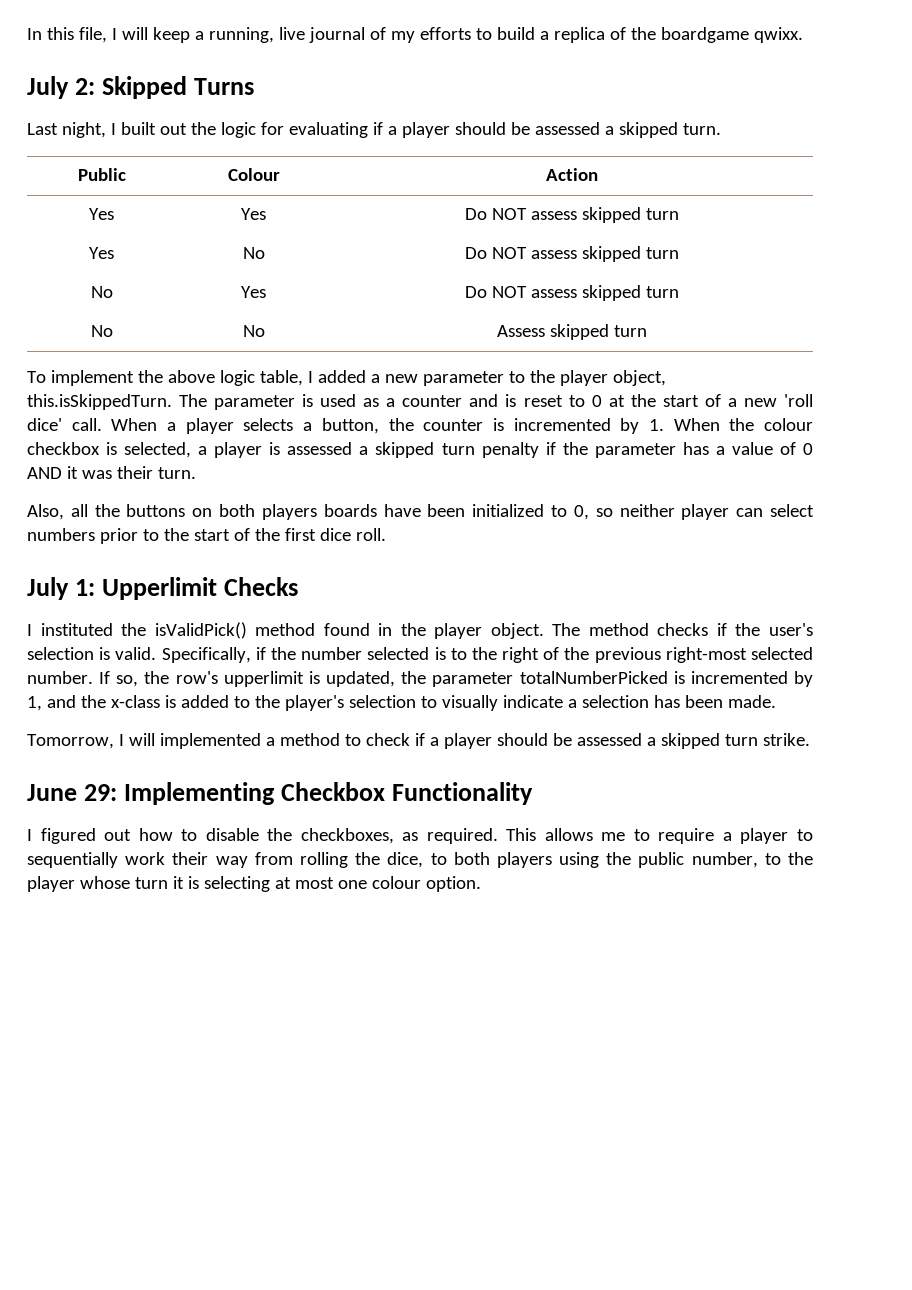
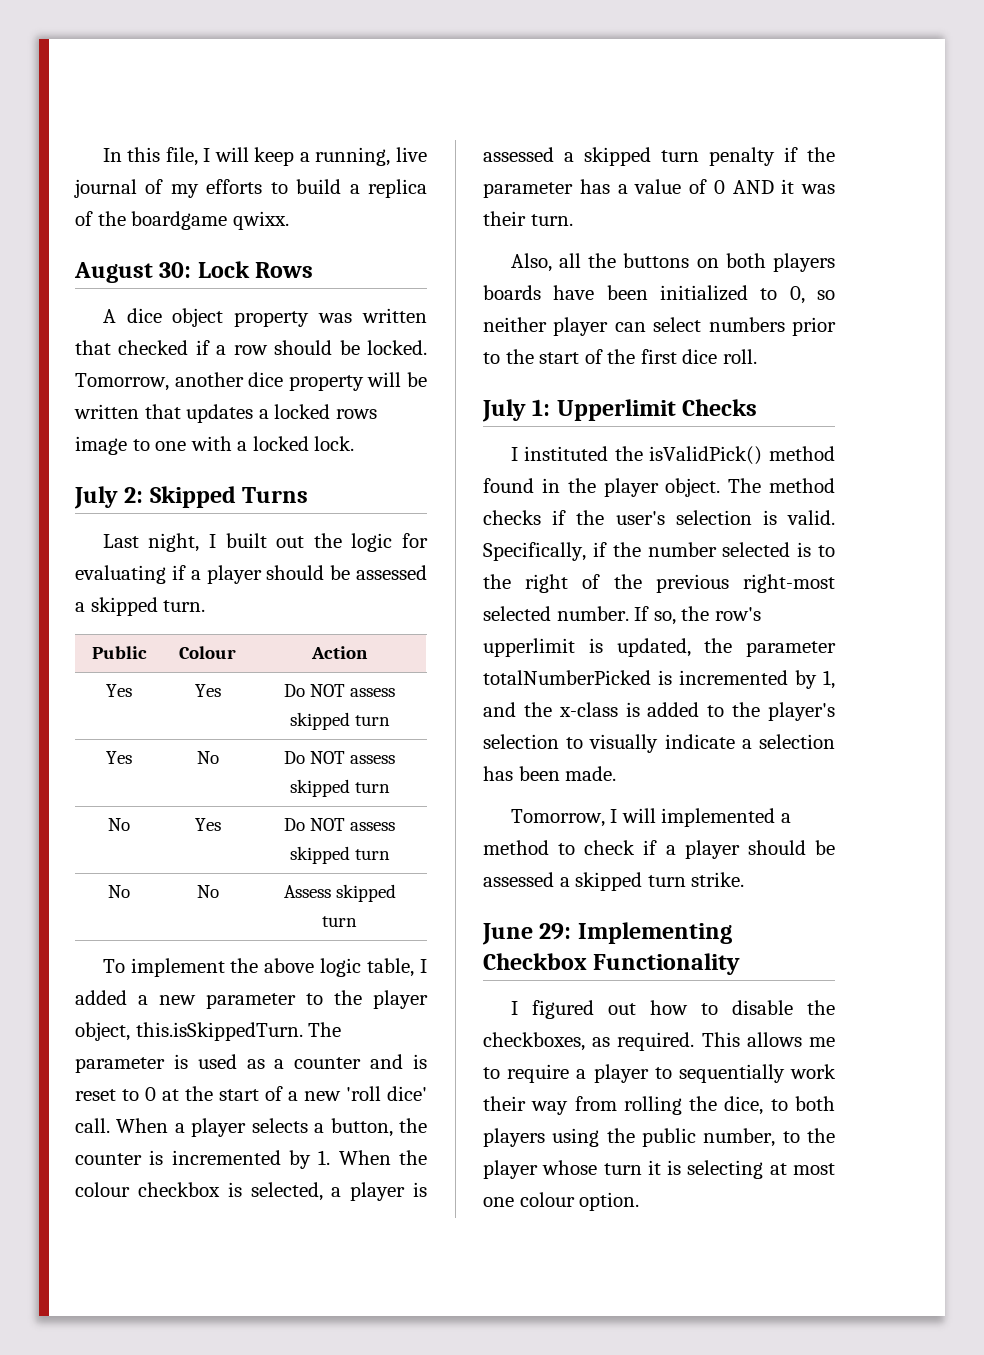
(803, 35) none -> [74,261,314,283] [102,308,428,327] [75,340,427,355] [75,372,427,391] [74,404,377,423] [75,436,355,455] // August 30: Lock Rows // A dice object property was written that checked if a row should be locked. Tomorrow, another dice property will be written that updates a locked rows image to one with a locked lock.

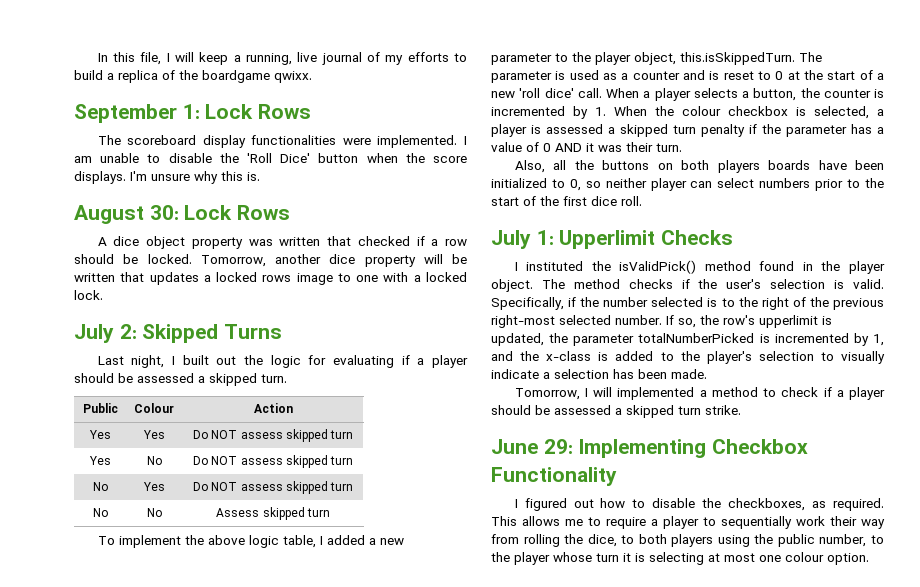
(289, 220) none -> [74,104,312,123] [97,135,468,148] [74,153,467,163] [74,171,260,184] // September 1: Lock Rows // The scoreboard display functionalities were implemented. I am unable to disable the 'Roll Dice' button when the score displays. I'm unsure why this is.

